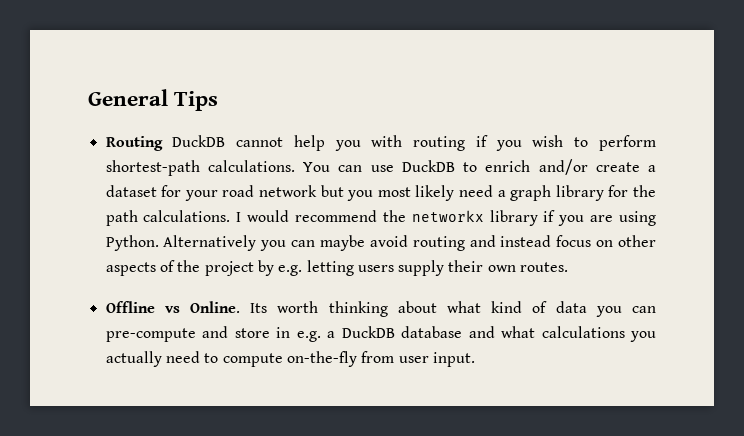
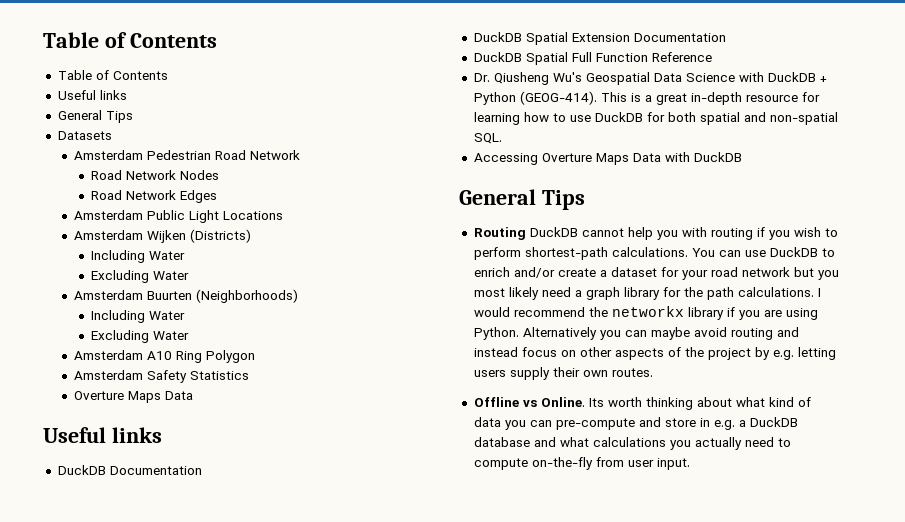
(88, 97) none -> [43,32,217,48] [57,70,168,80] [57,90,127,100] [57,110,133,123] [57,131,112,140] [74,150,301,160] [90,170,219,180] [90,190,217,203] [74,210,284,223] [74,229,252,243] [90,250,185,263] [90,270,189,283] [74,289,299,303] [90,310,185,323] [90,330,189,343] [74,350,256,363] [74,370,250,383] [74,391,194,403] [43,427,162,443] [57,465,202,475] [473,32,726,45] [473,52,712,65] [473,72,827,85] [473,91,820,105] [473,112,838,125] [473,133,502,144] [473,152,742,165] Table of Contents // Table of Contents // Useful links // General Tips // Datasets // Amsterdam Pedestrian Road Network // Road Network Nodes // Road Network Edges // Amsterdam Public Light Locations // Amsterdam Wijken (Districts) // Including Water // Excluding Water // Amsterdam Buurten (Neighborhoods) // Including Water // Excluding Water // Amsterdam A10 Ring Polygon // Amsterdam Safety Statistics // Overture Maps Data // Useful links // DuckDB Documentation // DuckDB Spatial Extension Documentation // DuckDB Spatial Full Function Reference // Dr. Qiusheng Wu's Geospatial Data Science with DuckDB + Python (GEOG-414). This is a great in-depth resource for learning how to use DuckDB for both spatial and non-spatial SQL. // Accessing Overture Maps Data with DuckDB //

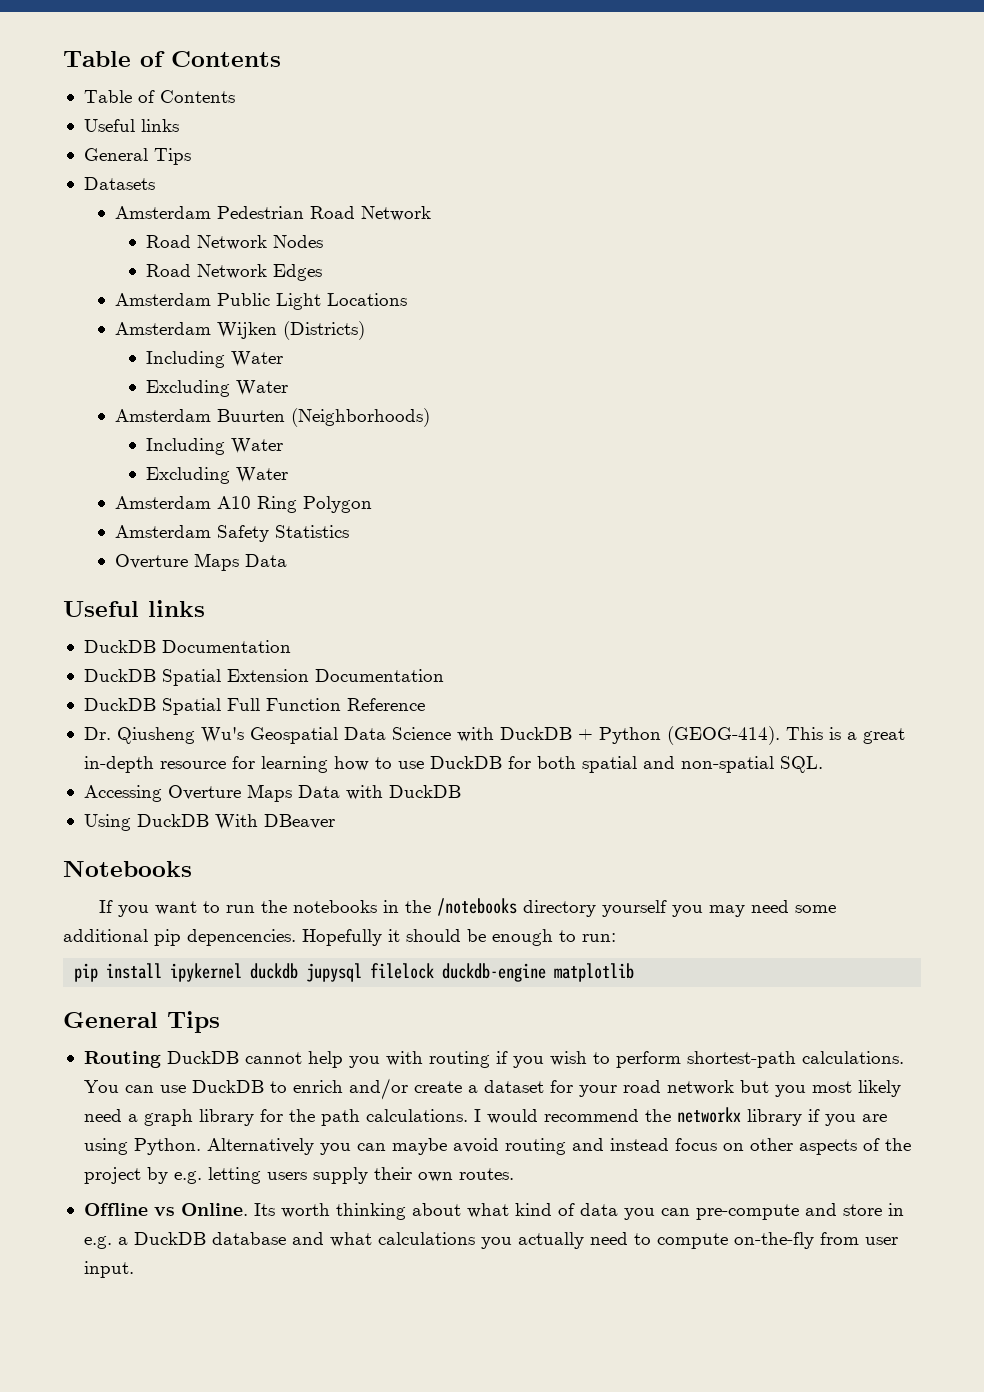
(742, 157) none -> [83,814,335,831] [63,860,192,877] [98,898,836,917] [63,929,616,946] [74,963,635,982] // Using DuckDB With DBeaver // Notebooks // If you want to run the notebooks in the /notebooks directory yourself you may need some additional pip depencencies. Hopefully it should be enough to run: // pip install ipykernel duckdb jupysql filelock duckdb-engine matplotlib

